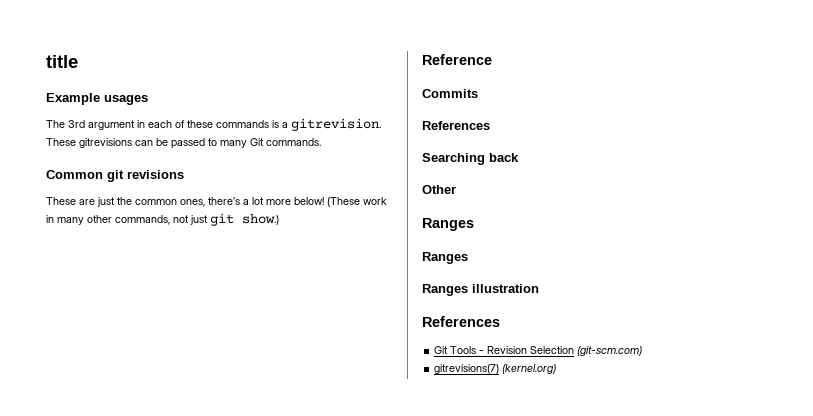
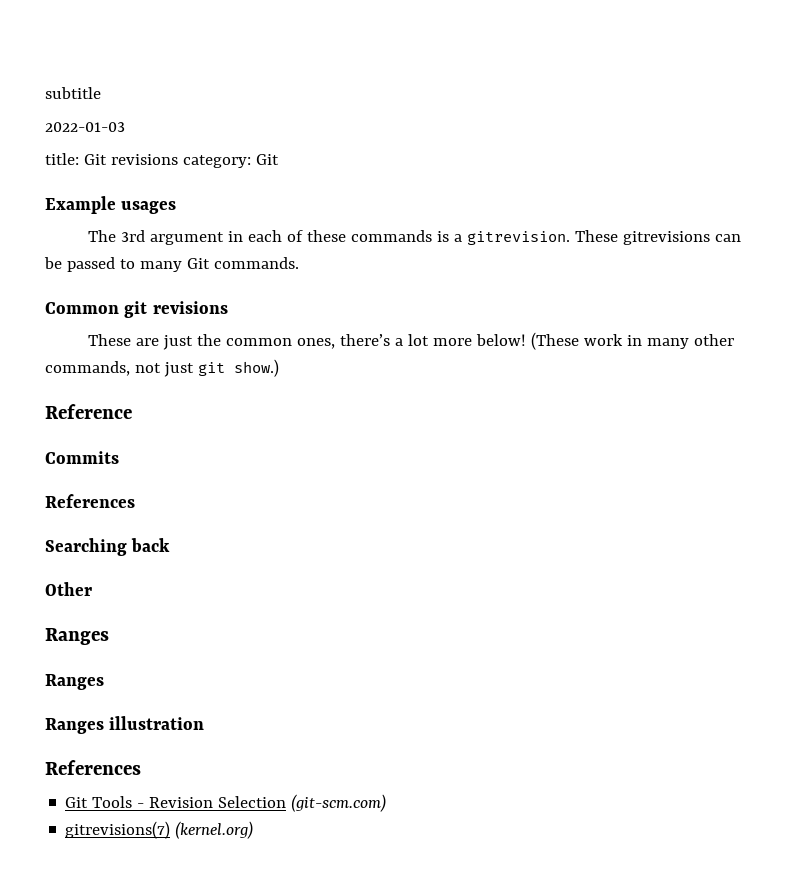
[46,55,78,68] title -> [45,87,101,99] [45,122,125,132] [45,153,279,168] subtitle // 2022-01-03 // title: Git revisions category: Git

